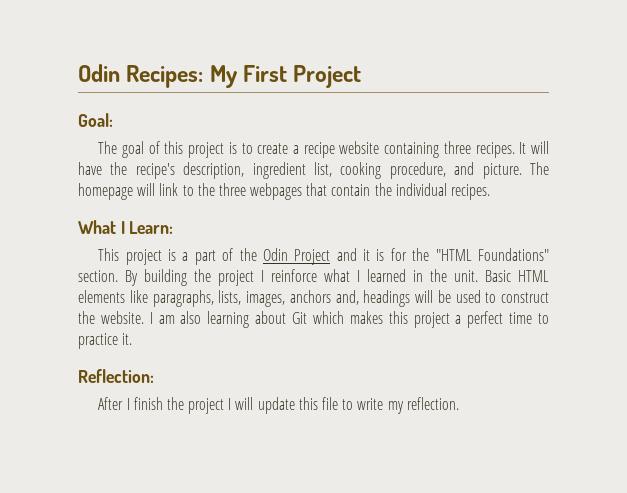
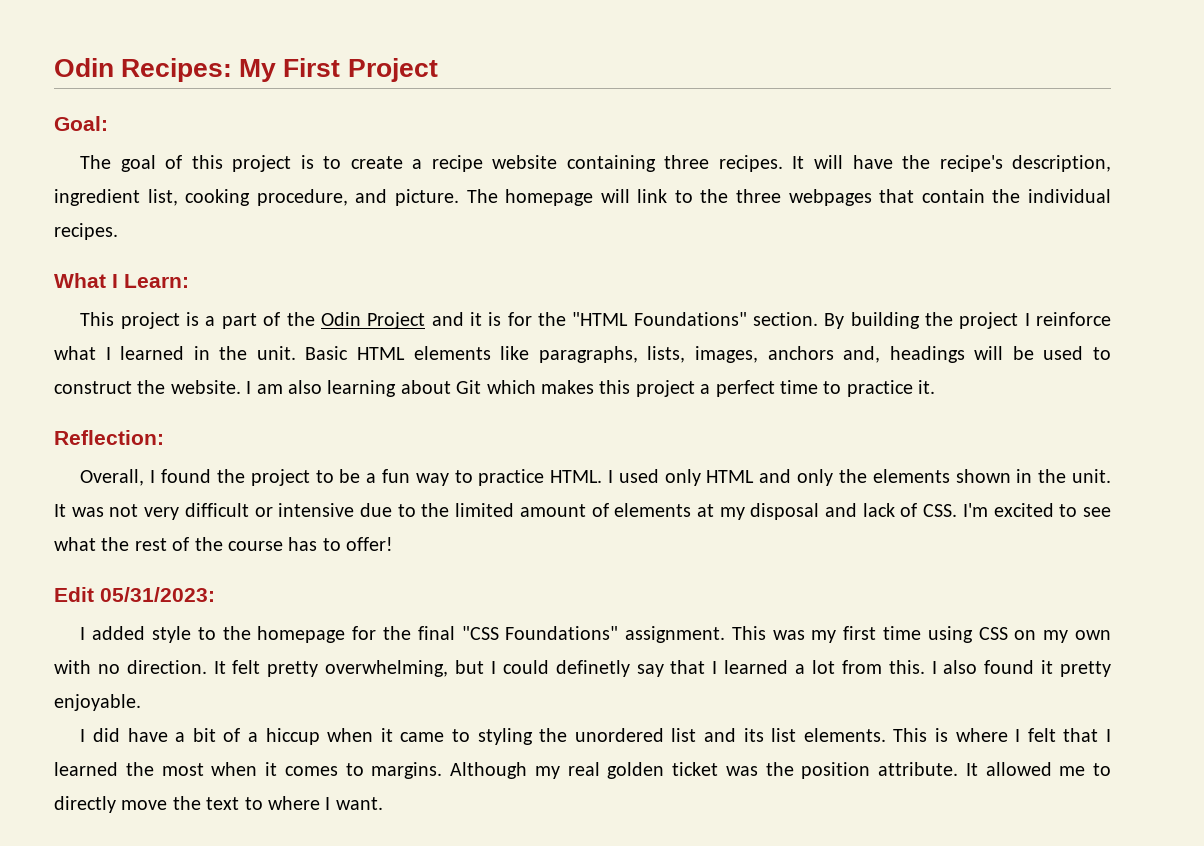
[98,397,459,414] After I finish the project I will update this file to write my reflection. -> [80,469,1111,486] [54,503,1112,520] [54,537,394,551] [54,587,215,602] [80,626,1112,643] [54,660,1111,677] [54,694,141,711] [80,728,1112,745] [54,762,1111,779] [54,796,383,813] Overall, I found the project to be a fun way to practice HTML. I used only HTML and only the elements shown in the unit. It was not very difficult or intensive due to the limited amount of elements at my disposal and lack of CSS. I'm excited to see what the rest of the course has to offer! // Edit 05/31/2023: // I added style to the homepage for the final "CSS Foundations" assignment. This was my first time using CSS on my own with no direction. It felt pretty overwhelming, but I could definetly say that I learned a lot from this. I also found it pretty enjoyable. // I did have a bit of a hiccup when it came to styling the unordered list and its list elements. This is where I felt that I learned the most when it comes to margins. Although my real golden ticket was the position attribute. It allowed me to directly move the text to where I want.

